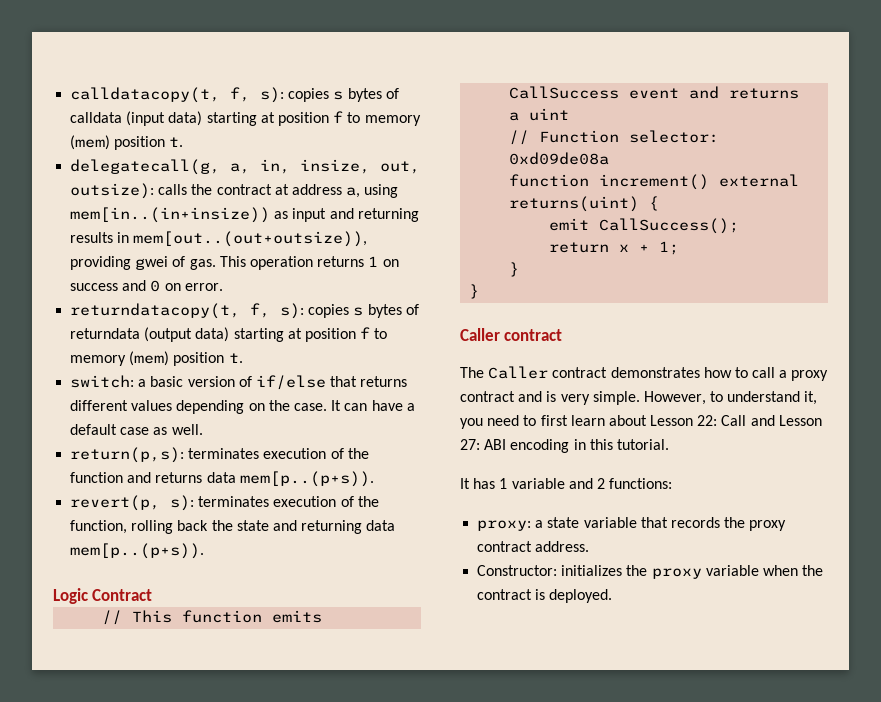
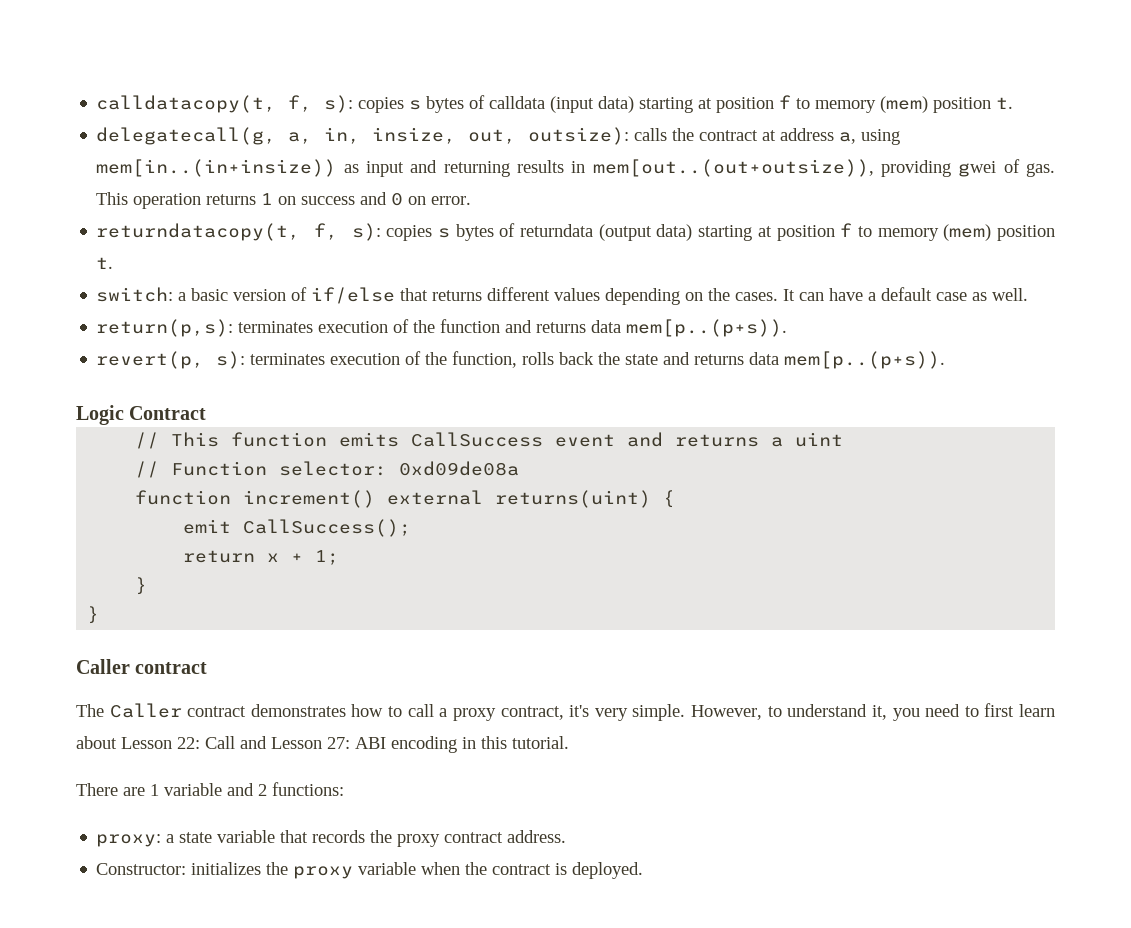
[293,403,327,411] case. -> [735,292,779,301] cases.
[131,520,174,534] rolling -> [522,352,555,365] rolls
[301,520,363,534] returning -> [694,354,745,365] returns
[460,391,557,402] contract and is -> [500,705,590,720] contract, it's
[460,478,496,489] It has -> [76,783,145,796] There are

